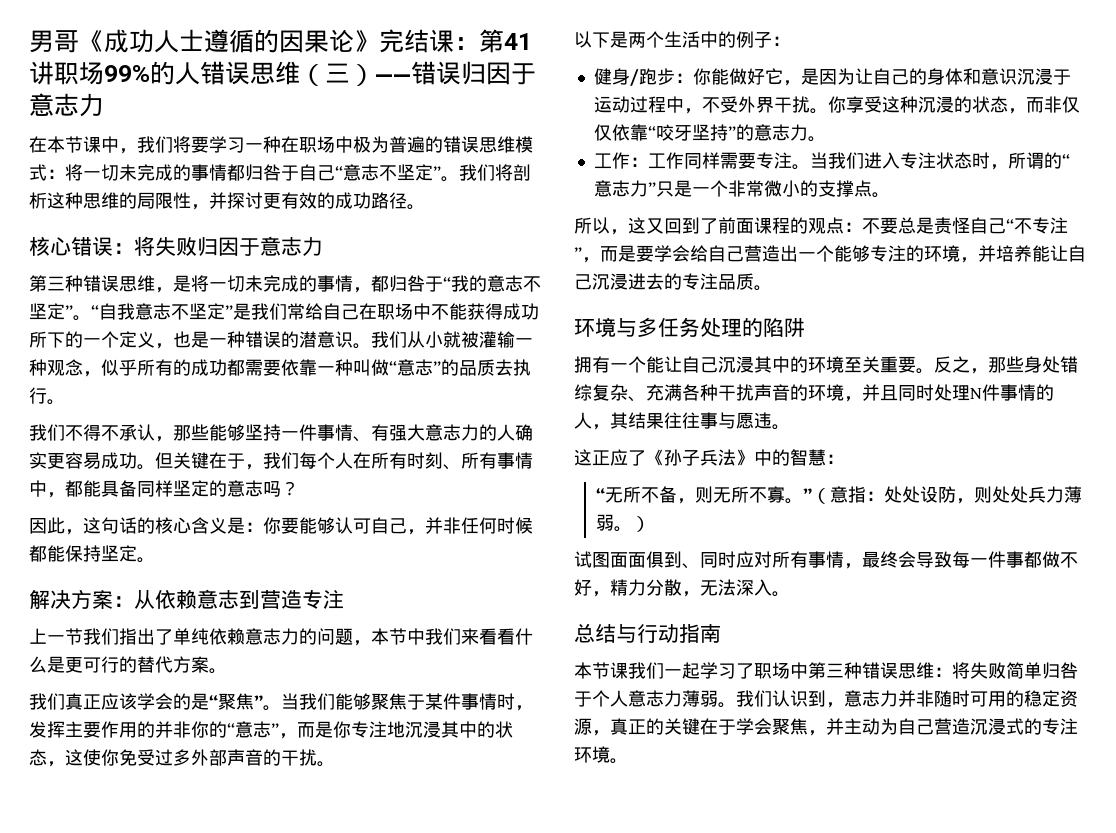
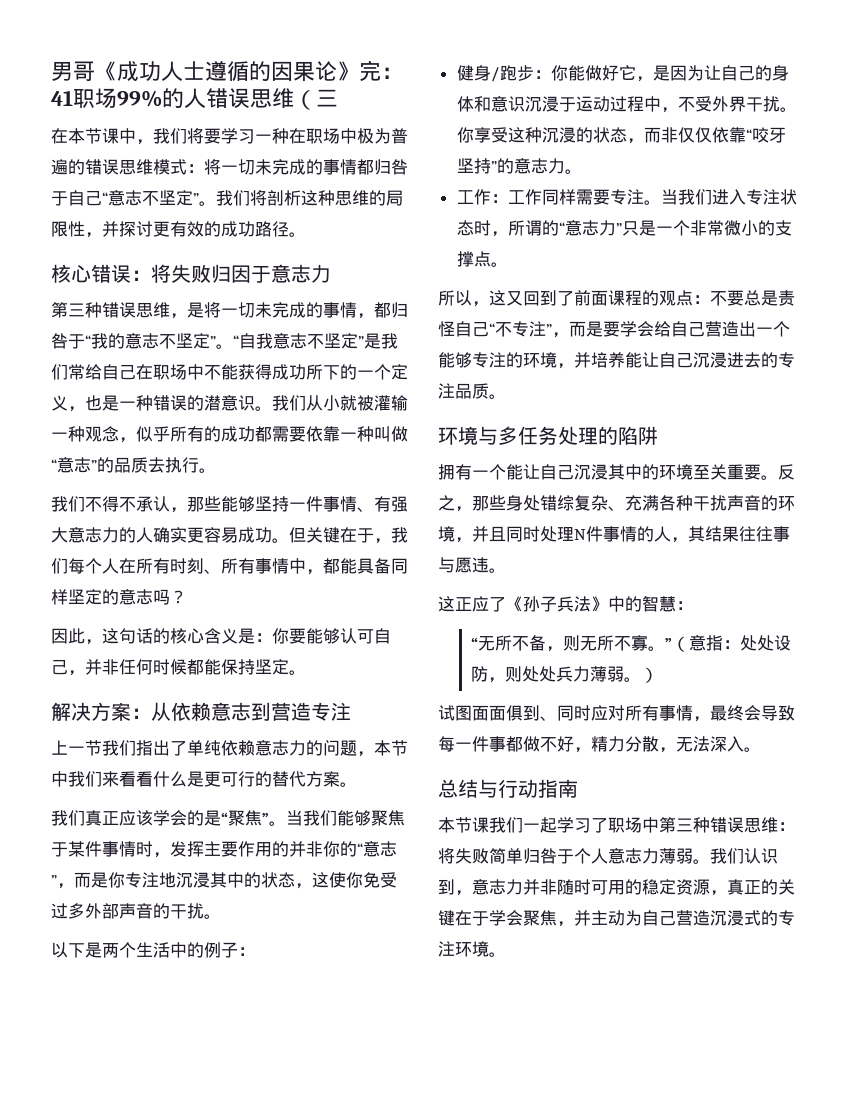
[404,29,532,53] [29,61,54,85] 结课：第41讲 -> [381,67,403,79] [51,90,73,106] ：41
[350,61,536,86] [29,93,104,117] ）——错误归因于意志力 -> (338, 98) none

